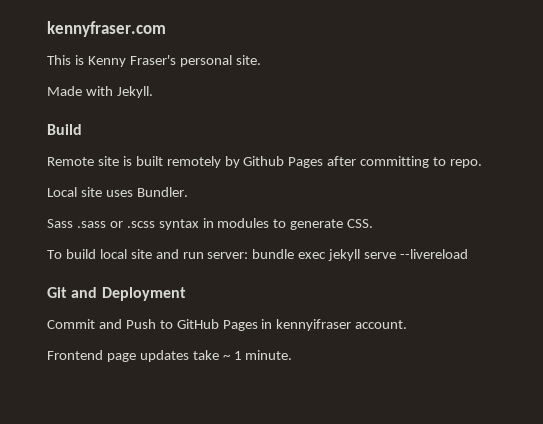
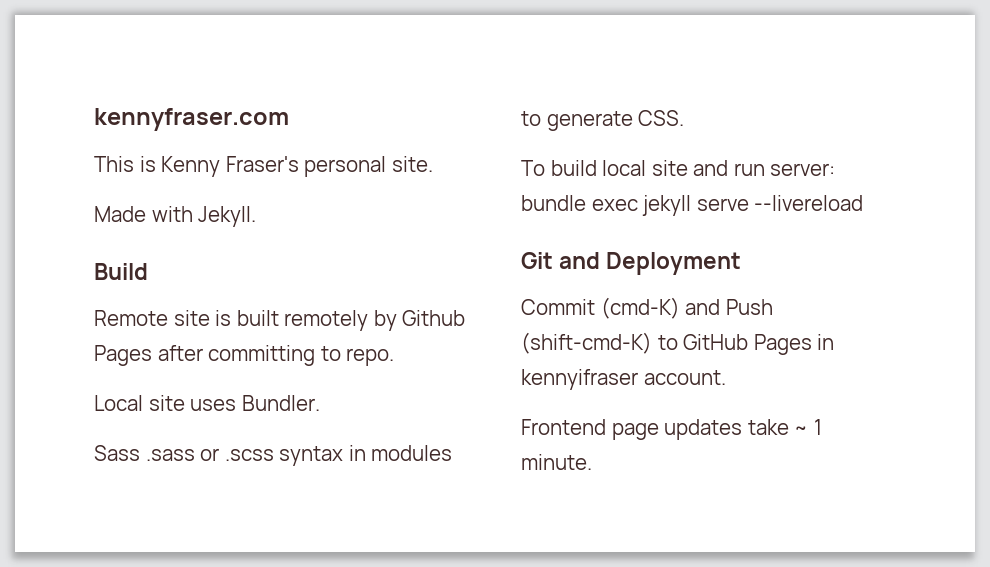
(95, 324) none -> [600,297,680,319] (cmd-K)
(156, 324) none -> [521,332,652,354] (shift-cmd-K)

